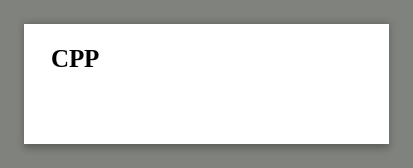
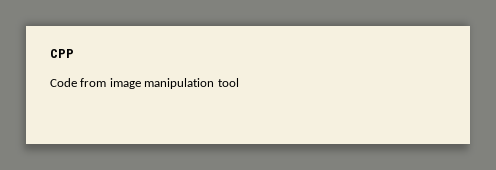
(99, 58) none -> [50,78,239,89] // Code from image manipulation tool

